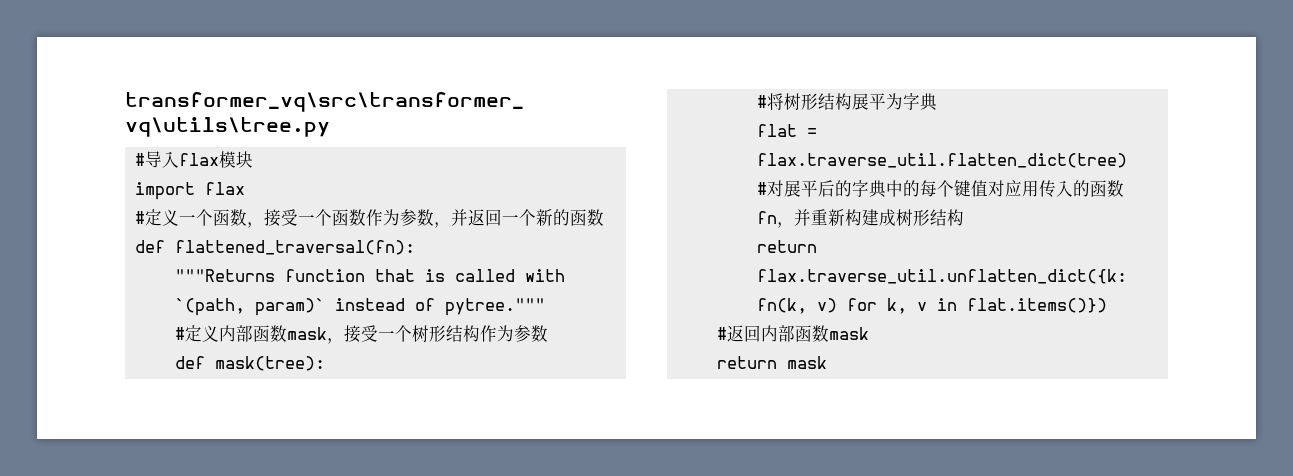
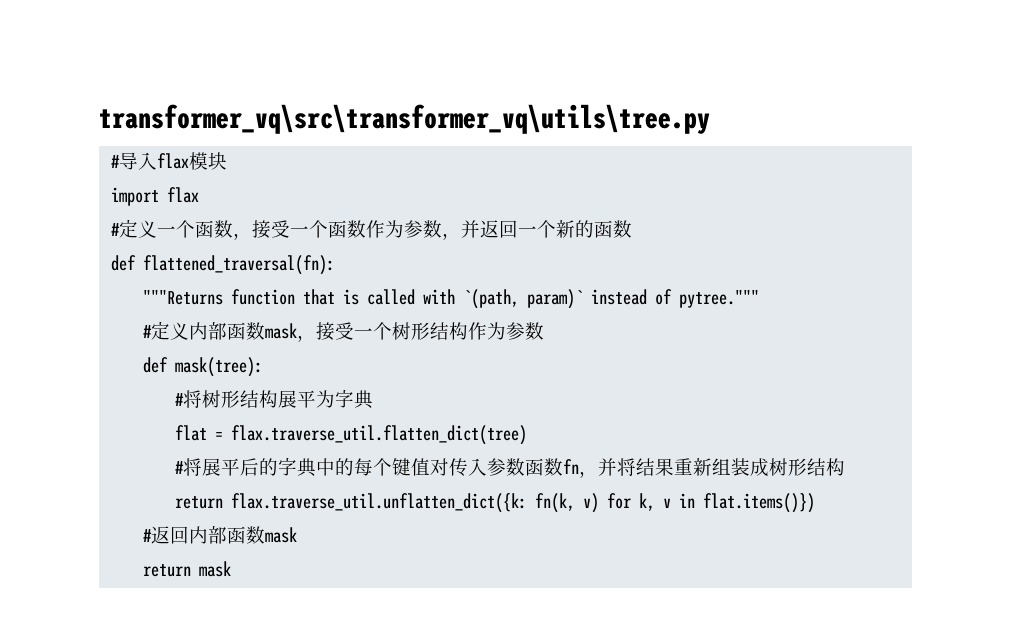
[767,180,785,197] 对 -> [183,458,202,476] 将
[1005,180,1091,198] 应用传入的 -> [449,458,525,477] 传入参数
[811,209,880,226] 重新构建 -> [617,458,750,476] 将结果重新组装

